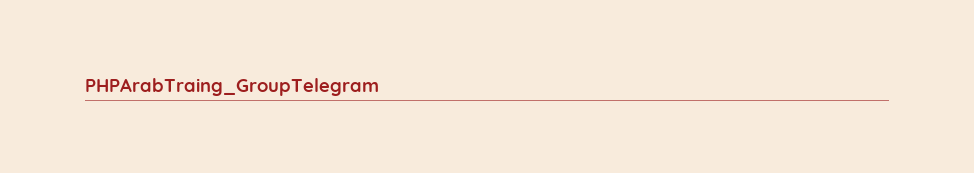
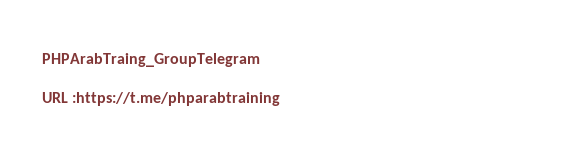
(379, 87) none -> [42,92,281,106] // URL :https://t.me/phparabtraining

